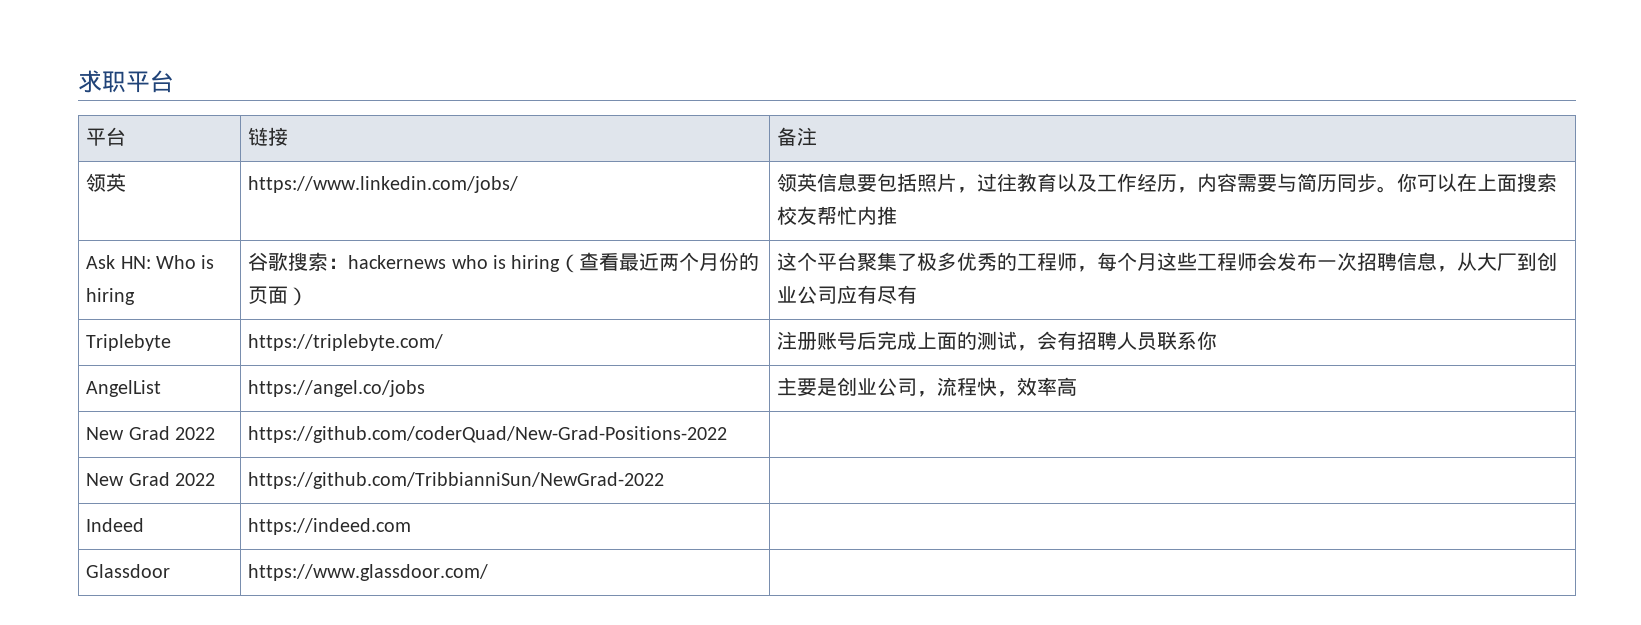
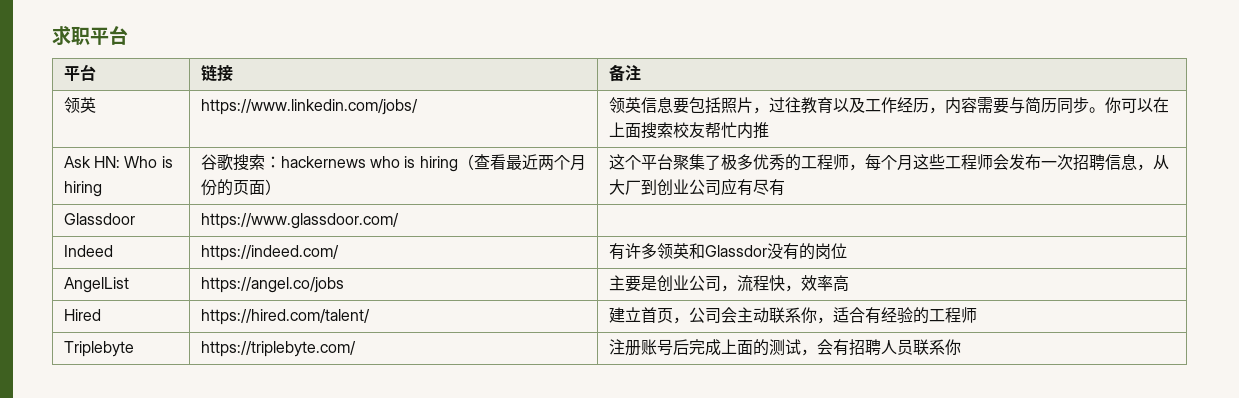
(918, 294) none -> [63,213,135,225] [200,213,399,229] [63,245,113,257] [200,245,339,261] [608,243,847,260] [63,277,129,293] [200,277,344,293] [608,275,849,292] [63,309,101,321] [200,309,370,325] [608,307,977,324] // Glassdoor | https://www.glassdoor.com/ | // Indeed | https://indeed.com/ | 有许多领英和Glassdor没有的岗位 // AngelList | https://angel.co/jobs | 主要是创业公司，流程快，效率高 // Hired | https://hired.com/talent/ | 建立首页，公司会主动联系你，适合有经验的工程师
[86,380,162,397] [248,380,426,397] [777,377,1078,397] [86,426,216,440] [248,426,728,443] [86,472,216,486] [248,472,665,489] [86,518,145,532] [248,518,412,535] [86,564,171,578] [248,564,489,581] // AngelList | https://angel.co/jobs | 主要是创业公司，流程快，效率高 // New Grad 2022 | https://github.com/coderQuad/New-Grad-Positions-2022 | // New Grad 2022 | https://github.com/TribbianniSun/NewGrad-2022 | // Indeed | https://indeed.com | // Glassdoor | https://www.glassdoor.com/ | -> (961, 347) none

